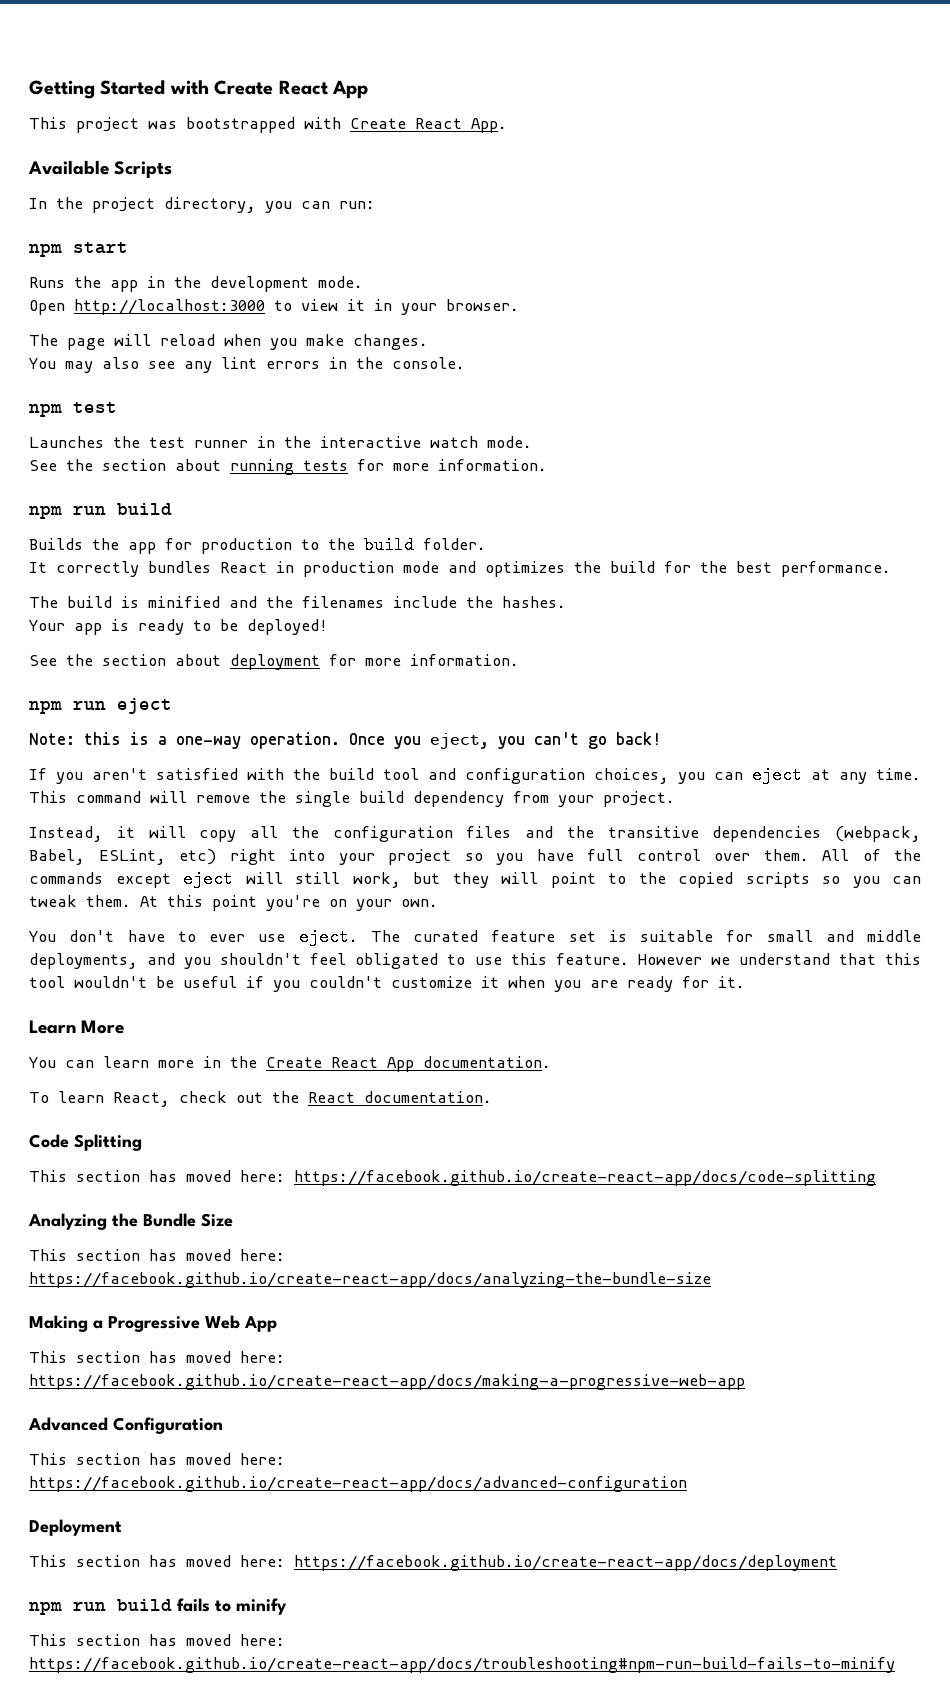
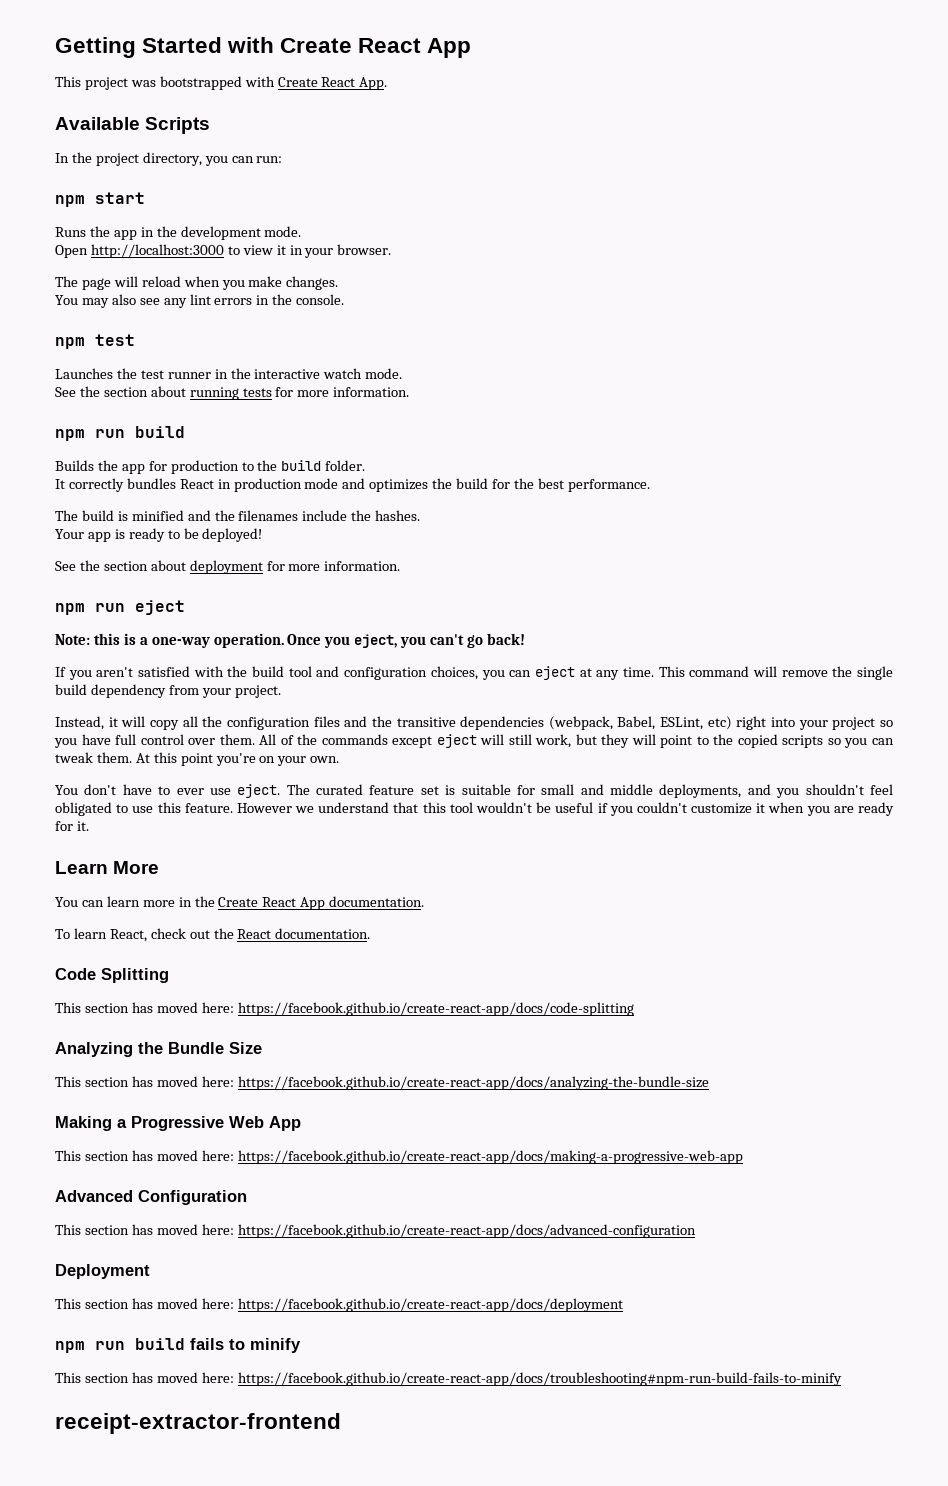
(895, 1665) none -> [55,1413,341,1434] // receipt-extractor-frontend

